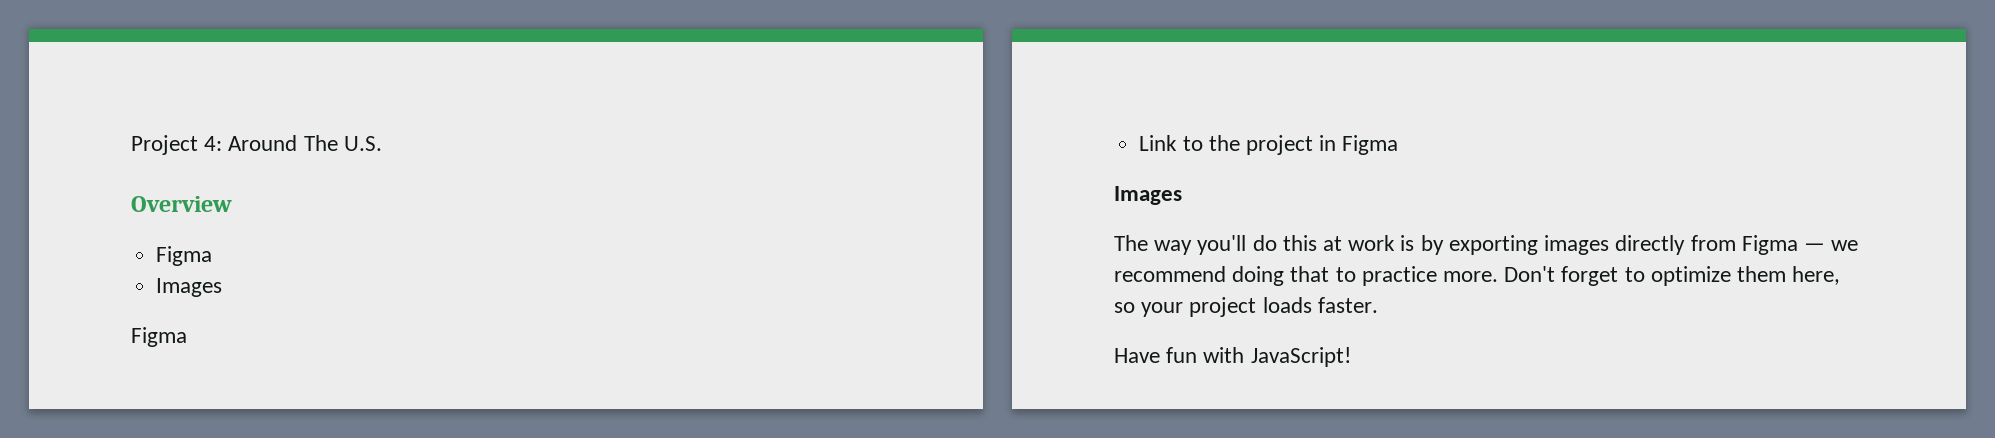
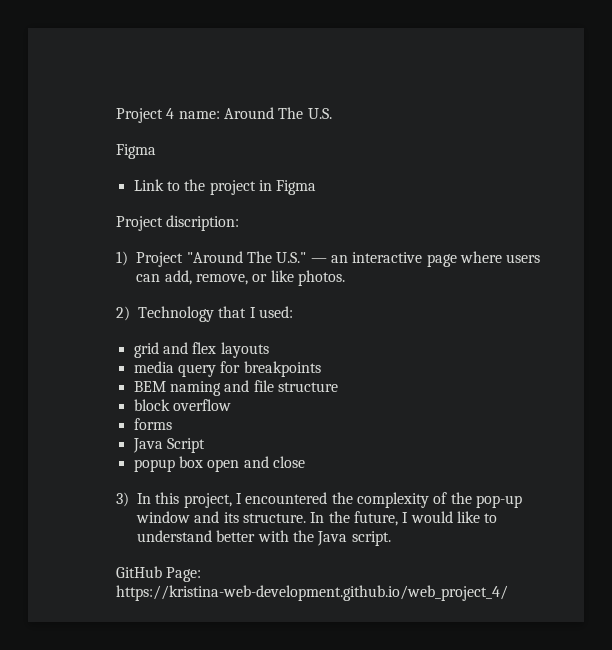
[131,135,223,155] Project 4: -> [116,108,220,123] Project 4 name:
[131,196,232,212] [156,246,213,266] [156,278,223,297] // Overview // Figma // Images -> (332, 113) none
[1114,186,1182,205] [1114,235,1859,255] [1114,266,1841,286] [1114,297,1378,317] [1114,347,1351,367] Images // The way you'll do this at work is by exporting images directly from Figma — we recommend doing that to practice more. Don't forget to optimize them here, so your project loads faster. // Have fun with JavaScript! -> [116,215,240,231] [116,251,541,267] [136,270,345,286] [116,306,293,322] [133,342,269,358] [133,361,321,377] [133,380,338,396] [133,399,231,411] [133,418,172,430] [132,438,205,453] [133,456,305,472] [116,492,522,508] [136,511,498,526] [137,530,391,546] [116,566,202,582] [116,585,508,601] Project discription: // 1) Project "Around The U.S." — an interactive page where users can add, remove, or like photos. // 2) Technology that I used: // grid and flex layouts // media query for breakpoints // BEM naming and file structure // block overflow // forms // Java Script // popup box open and close // 3) In this project, I encountered the complexity of the pop-up window and its structure. In the future, I would like to understand better with the Java script. // GitHub Page: https://kristina-web-development.github.io/web_project_4/

